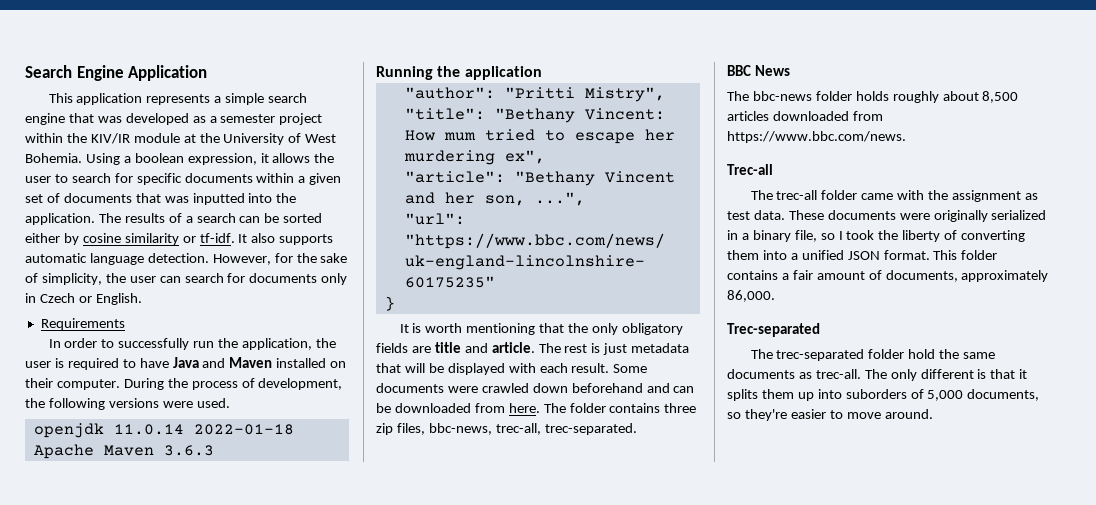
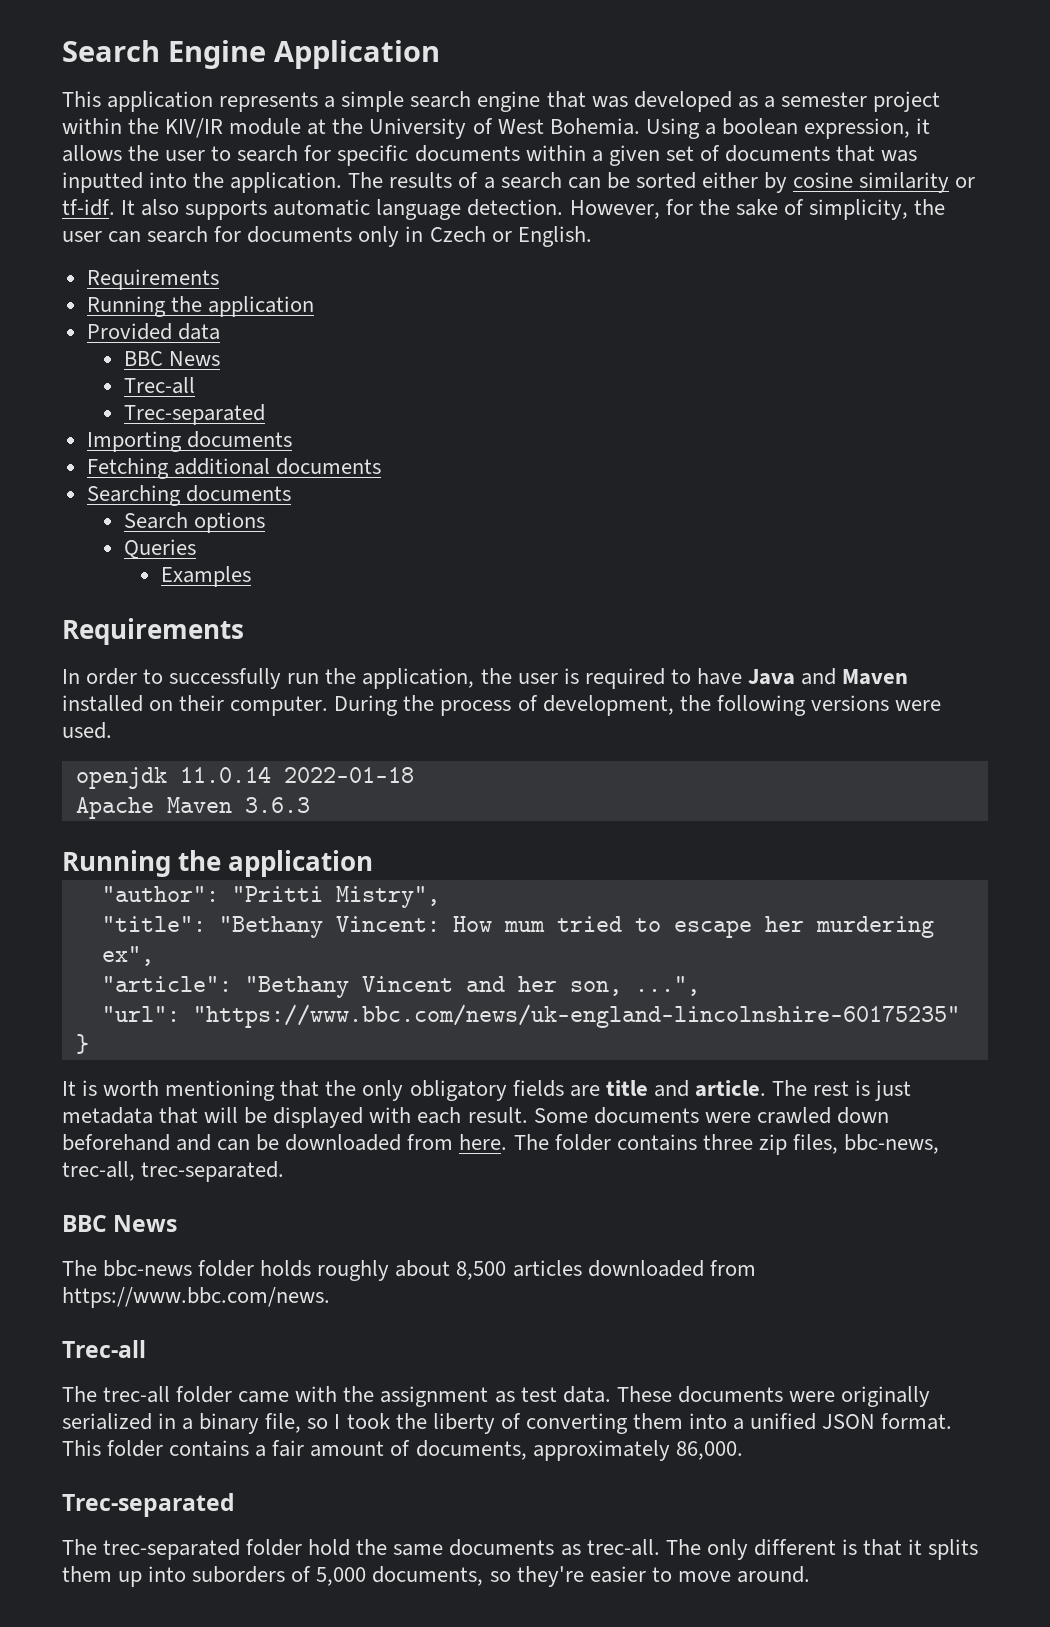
(125, 324) none -> [86,296,314,317] [86,323,220,340] [123,351,220,366] [123,377,195,394] [123,404,265,425] [86,431,292,452] [86,458,381,479] [86,485,291,506] [123,512,265,533] [123,539,196,559] [160,566,251,587] [62,618,244,645] // Running the application // Provided data // BBC News // Trec-all // Trec-separated // Importing documents // Fetching additional documents // Searching documents // Search options // Queries // Examples // Requirements

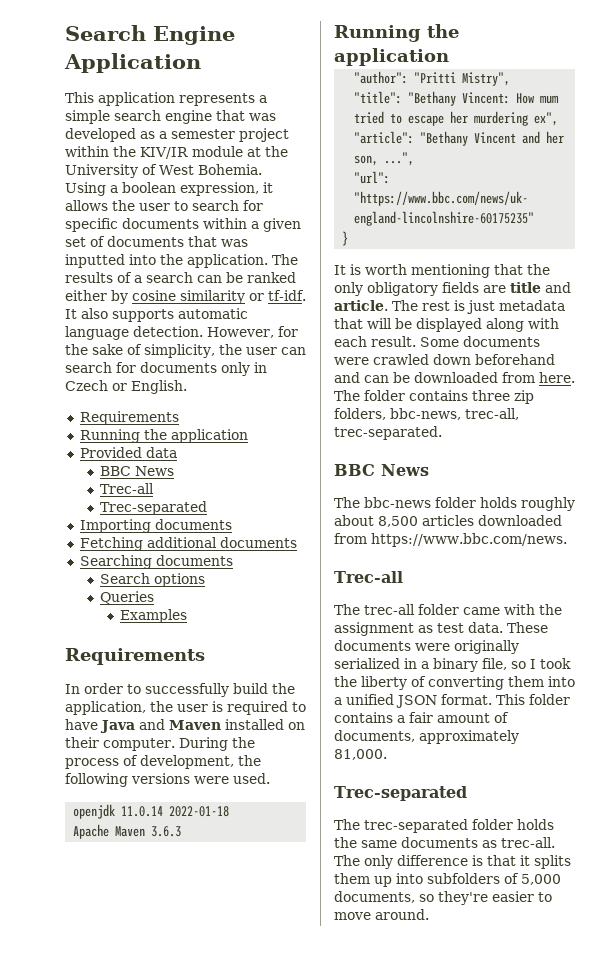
[635,172,696,189] sorted -> [247,272,296,283] ranked
[287,673,320,684] run -> [233,683,268,694] build
(364, 1117) none -> [486,318,524,332] along
[792,1134,838,1154] files, -> [334,408,386,420] folders,
[675,1441,743,1460] 86,000. -> [334,749,387,760] 81,000.
[308,1539,351,1556] hold -> [517,819,554,830] holds
[753,1539,836,1556] different -> [397,855,468,866] difference
[192,1566,286,1583] suborders -> [427,873,500,884] subfolders

